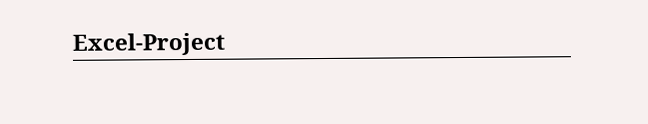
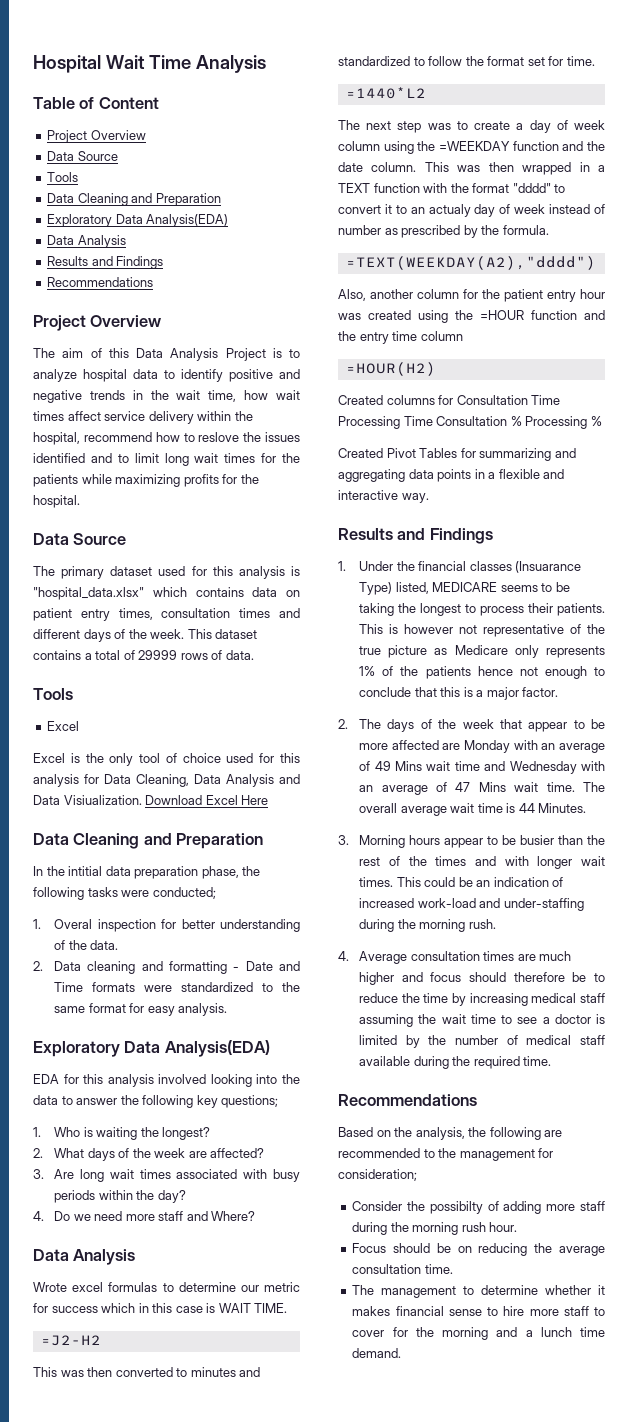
[72,32,225,56] Excel-Project -> [33,55,266,73] [33,97,159,109] [47,130,146,143] [47,151,118,161] [47,172,79,182] [47,193,221,206] [47,214,229,227] [47,235,126,248] [47,256,164,269] [47,277,154,287] [33,315,162,331] [33,348,300,361] [33,369,300,382] [33,390,300,403] [33,411,253,424] [33,432,301,445] [33,453,300,466] [33,474,259,487] [33,495,80,508] [33,533,127,545] [33,566,300,579] [33,587,300,600] [33,608,300,621] [33,629,258,642] [33,650,254,660] [33,688,73,700] [47,721,80,731] [33,753,300,766] [33,774,300,787] [33,795,269,805] [33,833,264,849] [33,866,261,879] [33,887,216,900] [33,919,300,932] [54,940,119,950] [33,961,300,974] [54,982,300,992] [54,1003,228,1016] [33,1040,270,1057] [33,1074,300,1087] [33,1095,279,1108] [33,1127,211,1140] [33,1148,265,1161] [33,1169,300,1182] [54,1190,186,1203] [33,1211,256,1221] [33,1249,136,1265] [33,1282,300,1292] [33,1303,288,1313] [40,1335,101,1346] [33,1367,261,1377] [338,56,595,66] [345,87,426,99] [338,120,605,133] [338,141,605,154] [338,162,605,175] [338,183,566,193] [338,204,605,217] [338,225,549,238] [345,256,596,270] [338,289,605,302] [338,310,605,323] [338,331,463,344] [345,362,436,376] [338,395,561,405] [338,416,602,429] [338,448,576,461] [338,469,565,482] [338,490,429,503] [338,528,493,544] [338,561,582,573] [359,582,570,595] [359,603,605,616] [359,624,605,637] [359,645,605,658] [359,666,605,679] [359,687,559,700] [338,719,605,732] [359,740,605,753] [359,761,605,774] [359,782,605,795] [359,803,587,816] [338,835,605,848] [359,856,605,869] [359,877,564,887] [359,898,584,911] [359,919,496,932] [338,951,572,964] [359,972,605,985] [359,993,605,1006] [359,1014,605,1027] [359,1035,605,1048] [359,1056,552,1069] [338,1094,477,1106] [338,1127,563,1140] [338,1148,554,1161] [338,1169,417,1181] [352,1201,605,1214] [352,1222,518,1235] [352,1243,605,1256] [352,1264,453,1274] [352,1285,605,1298] [352,1306,605,1316] [352,1327,605,1340] [352,1348,402,1358] Hospital Wait Time Analysis // Table of Content // Project Overview // Data Source // Tools // Data Cleaning and Preparation // Exploratory Data Analysis(EDA) // Data Analysis // Results and Findings // Recommendations // Project Overview // The aim of this Data Analysis Project is to analyze hospital data to identify positive and negative trends in the wait time, how wait times affect service delivery within the hospital, recommend how to reslove the issues identified and to limit long wait times for the patients while maximizing profits for the hospital. // Data Source // The primary dataset used for this analysis is "hospital_data.xlsx" which contains data on patient entry times, consultation times and different days of the week. This dataset contains a total of 29999 rows of data. // Tools // Excel // Excel is the only tool of choice used for this analysis for Data Cleaning, Data Analysis and Data Visiualization. Download Excel Here // Data Cleaning and Preparation // In the intitial data preparation phase, the following tasks were conducted; // 1. Overal inspection for better understanding of the data. // 2. Data cleaning and formatting - Date and Time formats were standardized to the same format for easy analysis. // Exploratory Data Analysis(EDA) // EDA for this analysis involved looking into the data to answer the following key questions; // 1. Who is waiting the longest? // 2. What days of the week are affected? // 3. Are long wait times associated with busy periods within the day? // 4. Do we need more staff and Where? // Data Analysis // Wrote excel formulas to determine our metric for success which in this case is WAIT TIME. // =J2-H2 // This was then converted to minutes and standardized to follow the format set for time. // =1440*L2 // The next step was to create a day of week column using the =WEEKDAY function and the date column. This was then wrapped in a TEXT function with the format "dddd" to convert it to an actualy day of week instead of number as prescribed by the formula. // =TEXT(WEEKDAY(A2),"dddd") // Also, another column for the patient entry hour was created using the =HOUR function and the entry time column // =HOUR(H2) // Created columns for Consultation Time Processing Time Consultation % Processing % // Created Pivot Tables for summarizing and aggregating data points in a flexible and interactive way. // Results and Findings // 1. Under the financial classes (Insuarance Type) listed, MEDICARE seems to be taking the longest to process their patients. This is however not representative of the true picture as Medicare only represents 1% of the patients hence not enough to conclude that this is a major factor. // 2. The days of the week that appear to be more affected are Monday with an average of 49 Mins wait time and Wednesday with an average of 47 Mins wait time. The overall average wait time is 44 Minutes. // 3. Morning hours appear to be busier than the rest of the times and with longer wait times. This could be an indication of increased work-load and under-staffing during the morning rush. // 4. Average consultation times are much higher and focus should therefore be to reduce the time by increasing medical staff assuming the wait time to see a doctor is limited by the number of medical staff available during the required time. // Recommendations // Based on the analysis, the following are recommended to the management for consideration; // Consider the possibilty of adding more staff during the morning rush hour. // Focus should be on reducing the average consultation time. // The management to determine whether it makes financial sense to hire more staff to cover for the morning and a lunch time demand.

